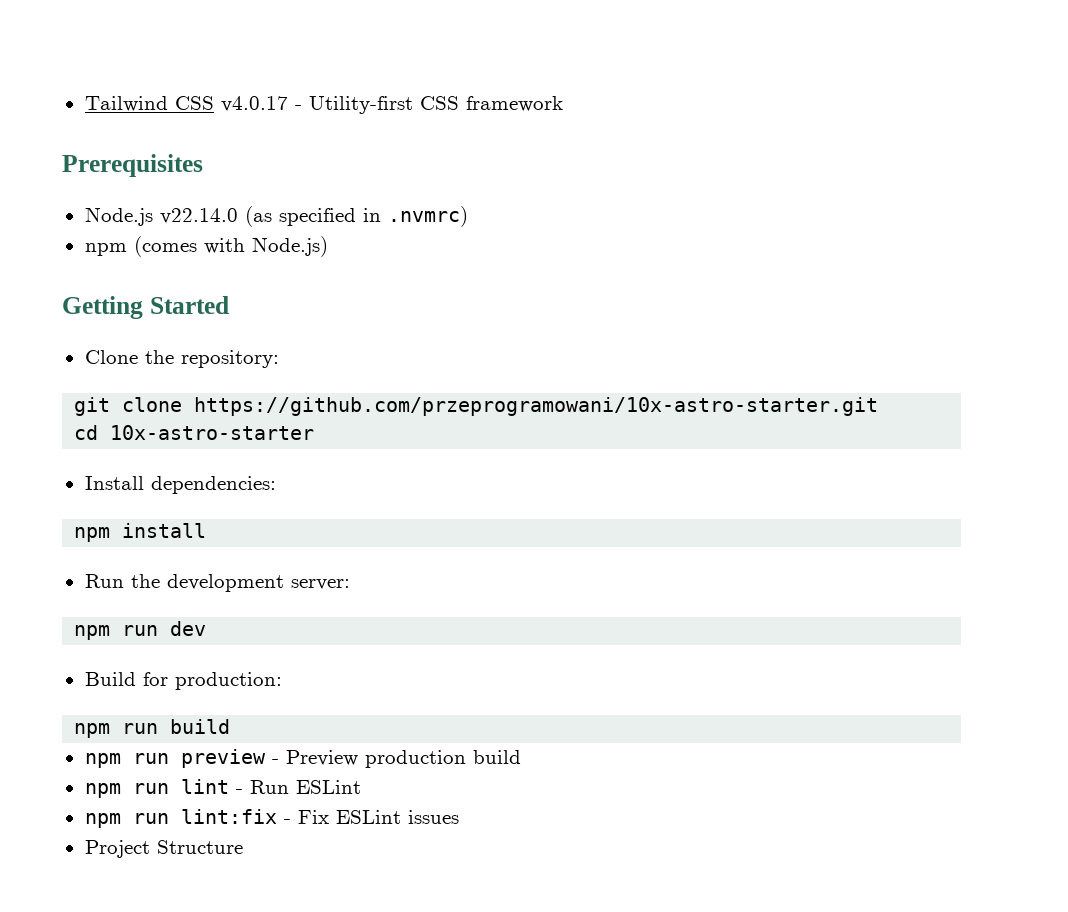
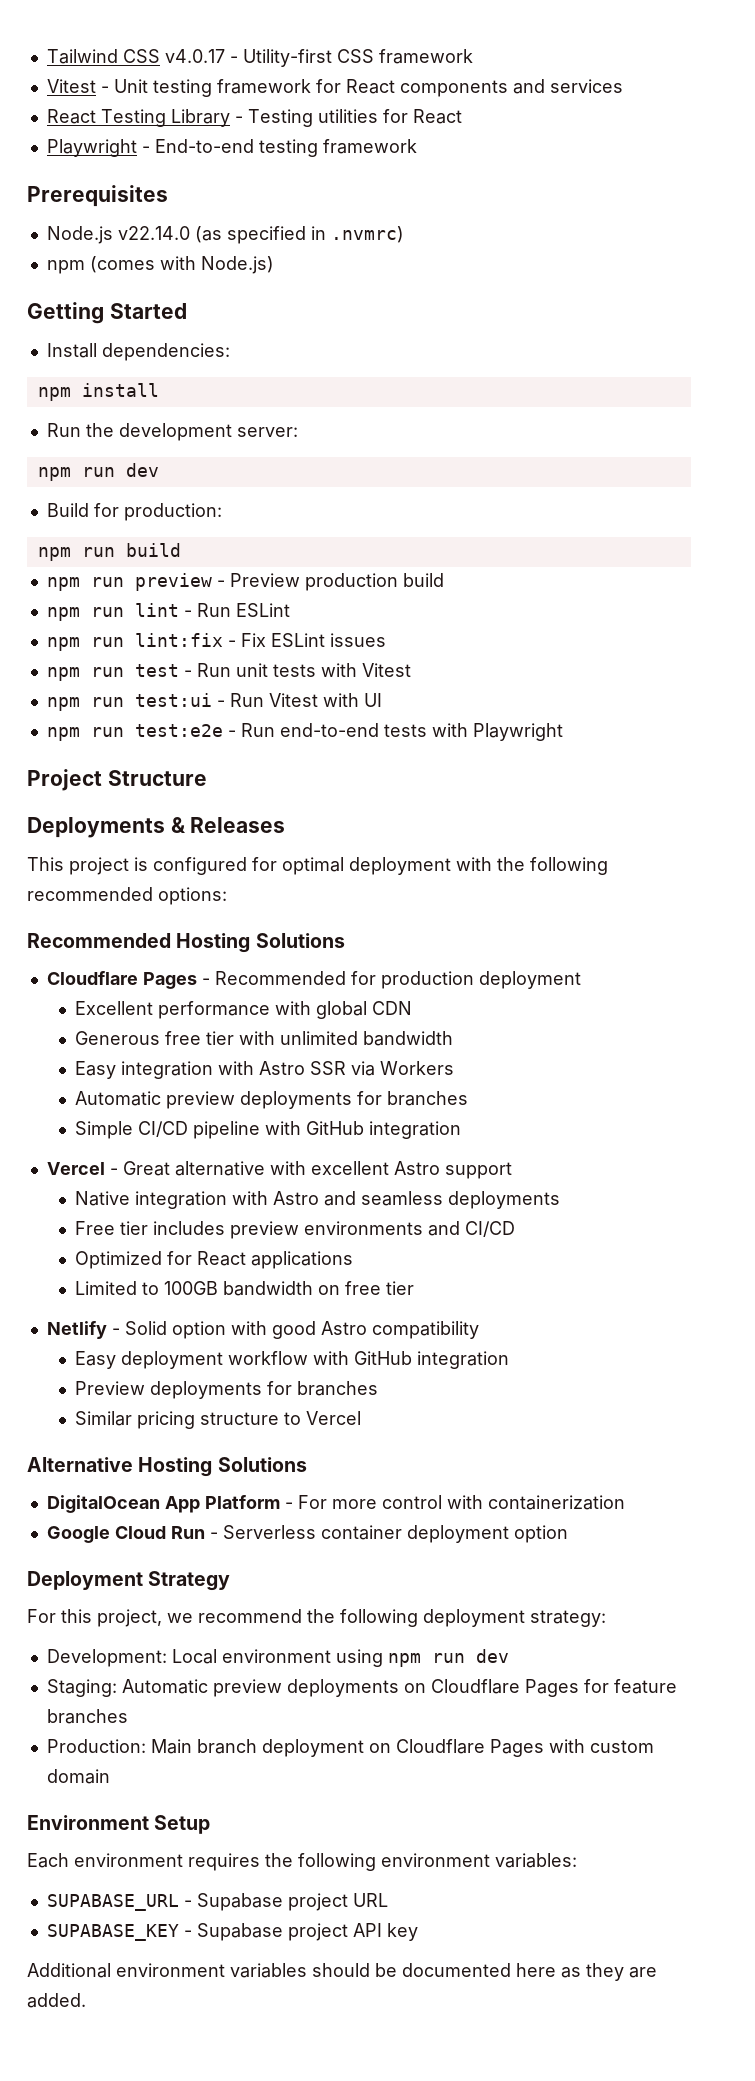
(563, 104) none -> [46,79,623,97] [46,109,462,127] [46,139,417,157] // Vitest - Unit testing framework for React components and services // React Testing Library - Testing utilities for React // Playwright - End-to-end testing framework
[84,350,279,368] [74,397,879,416] [74,425,315,440] // Clone the repository: // git clone https://github.com/przeprogramowani/10x-astro-starter.git // cd 10x-astro-starter -> (187, 311) none
[84,840,243,858] Project Structure -> [46,663,411,681] [46,693,382,711] [46,723,563,741] [27,769,207,791] [27,817,286,838] [27,857,608,875] [27,887,227,905] [27,933,345,953] [46,971,581,989] [75,1001,413,1019] [75,1031,454,1046] [75,1061,455,1079] [75,1091,469,1109] [75,1121,462,1139] [46,1161,512,1179] [75,1191,561,1209] [75,1221,516,1239] [75,1251,354,1269] [75,1281,415,1296] [46,1321,479,1339] [75,1351,510,1369] [75,1381,379,1399] [75,1411,362,1429] [27,1457,307,1477] [46,1495,625,1513] [46,1525,568,1543] [27,1571,231,1591] [27,1609,606,1627] [46,1649,509,1667] [46,1679,677,1697] [46,1709,128,1724] [46,1739,654,1757] [46,1769,110,1784] [27,1815,211,1834] [27,1853,577,1871] [46,1893,388,1911] [46,1923,418,1941] [27,1963,657,1981] [27,1993,86,2008] npm run test - Run unit tests with Vitest // npm run test:ui - Run Vitest with UI // npm run test:e2e - Run end-to-end tests with Playwright // Project Structure // Deployments & Releases // This project is configured for optimal deployment with the following recommended options: // Recommended Hosting Solutions // Cloudflare Pages - Recommended for production deployment // Excellent performance with global CDN // Generous free tier with unlimited bandwidth // Easy integration with Astro SSR via Workers // Automatic preview deployments for branches // Simple CI/CD pipeline with GitHub integration // Vercel - Great alternative with excellent Astro support // Native integration with Astro and seamless deployments // Free tier includes preview environments and CI/CD // Optimized for React applications // Limited to 100GB bandwidth on free tier // Netlify - Solid option with good Astro compatibility // Easy deployment workflow with GitHub integration // Preview deployments for branches // Similar pricing structure to Vercel // Alternative Hosting Solutions // DigitalOcean App Platform - For more control with containerization // Google Cloud Run - Serverless container deployment option // Deployment Strategy // For this project, we recommend the following deployment strategy: // Development: Local environment using npm run dev // Staging: Automatic preview deployments on Cloudflare Pages for feature branches // Production: Main branch deployment on Cloudflare Pages with custom domain // Environment Setup // Each environment requires the following environment variables: // SUPABASE_URL - Supabase project URL // SUPABASE_KEY - Supabase project API key // Additional environment variables should be documented here as they are added.

